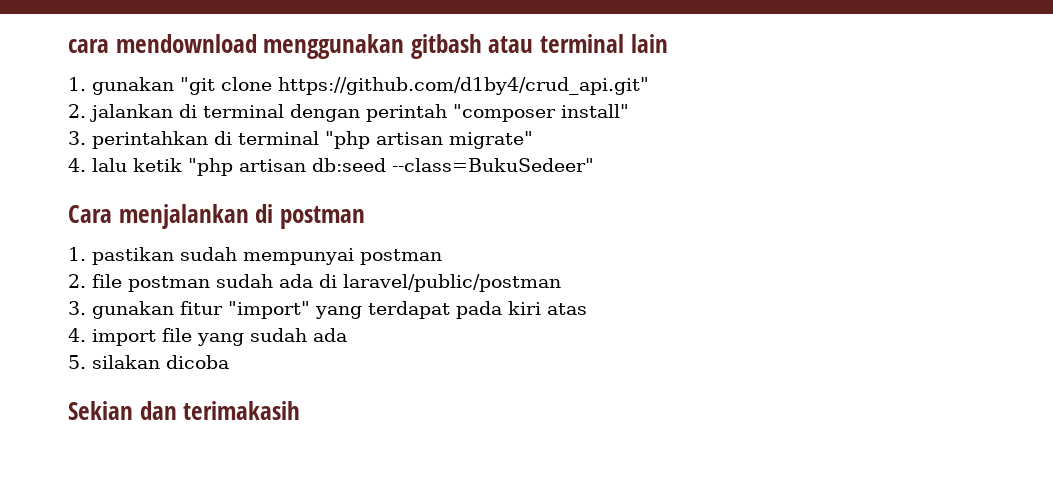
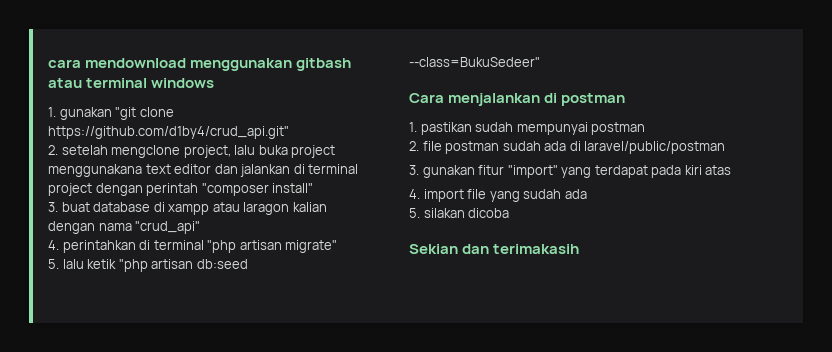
[630,34,668,53] lain -> [151,78,215,88] windows
(86, 111) none -> [61,145,336,158] [48,164,238,177] setelah mengclone project, lalu buka project menggunakana text editor dan
(284, 111) none -> [48,183,92,196] project
(86, 138) none -> [61,202,327,215] [48,221,201,234] [48,240,59,250] buat database di xampp atau laragon kalian dengan nama "crud_api" // 4.
[68,158,86,172] 4. -> [48,259,59,269] 5.

